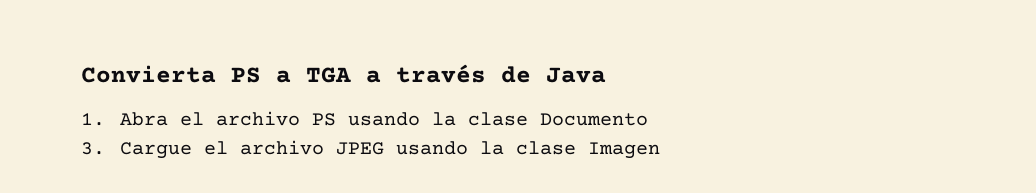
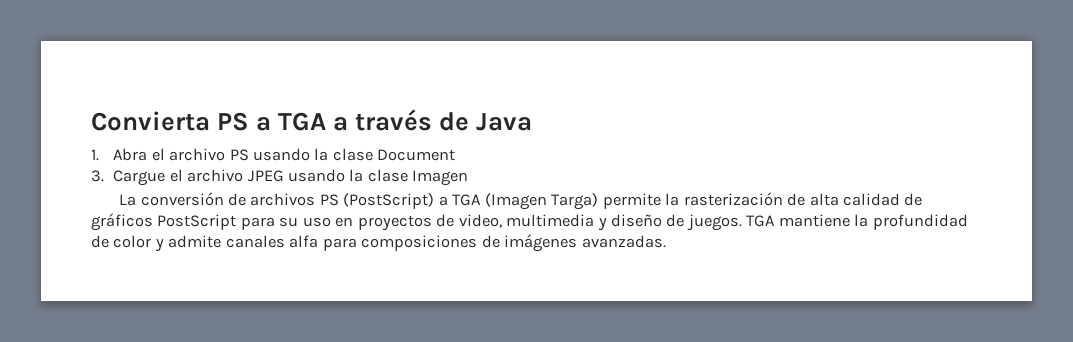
[539,113,648,126] Documento -> [377,149,456,161] Document
(660, 150) none -> [119,192,923,210] [91,213,968,231] [91,234,666,252] // La conversión de archivos PS (PostScript) a TGA (Imagen Targa) permite la rasterización de alta calidad de gráficos PostScript para su uso en proyectos de video, multimedia y diseño de juegos. TGA mantiene la profundidad de color y admite canales alfa para composiciones de imágenes avanzadas.

